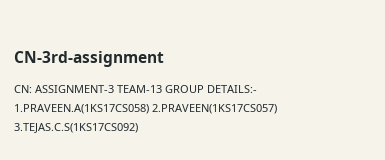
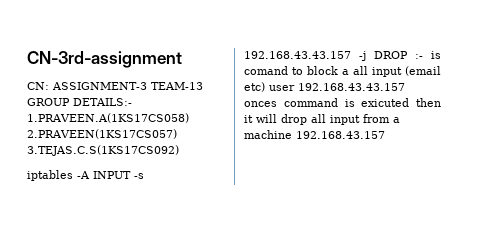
(138, 128) none -> [27,170,144,181] [244,51,441,61] [244,66,441,77] [244,82,405,92] [244,98,441,107] [244,114,400,125] [244,130,385,139] // iptables -A INPUT -s 192.168.43.43.157 -j DROP :- is comand to block a all input (email etc) user 192.168.43.43.157 onces command is exicuted then it will drop all input from a machine 192.168.43.157

